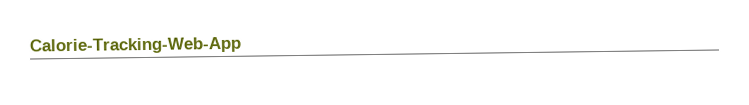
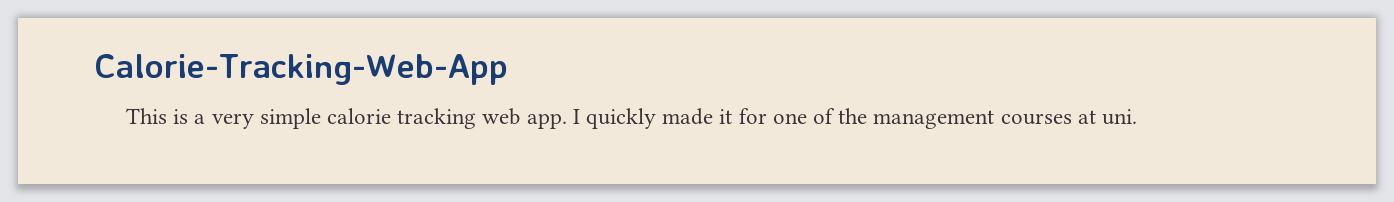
(241, 45) none -> [125,108,1138,129] // This is a very simple calorie tracking web app. I quickly made it for one of the management courses at uni.

